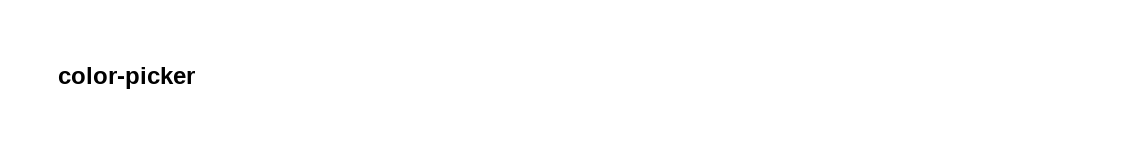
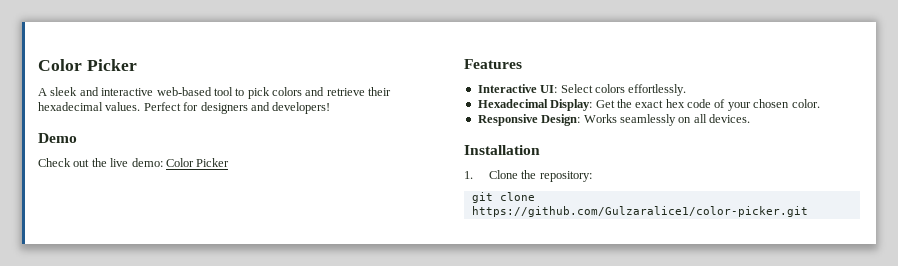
[58,67,195,89] color-picker -> [38,59,137,71] [38,87,392,99] [38,102,331,114] [38,133,77,143] [38,158,230,167] [464,59,522,69] [477,84,687,96] [477,99,820,111] [477,114,750,126] [464,145,540,155] [464,170,592,182] [471,192,535,203] [471,206,808,217] Color Picker // A sleek and interactive web-based tool to pick colors and retrieve their hexadecimal values. Perfect for designers and developers! // Demo // Check out the live demo: Color Picker // Features // Interactive UI: Select colors effortlessly. // Hexadecimal Display: Get the exact hex code of your chosen color. // Responsive Design: Works seamlessly on all devices. // Installation // 1. Clone the repository: // git clone https://github.com/Gulzaralice1/color-picker.git

